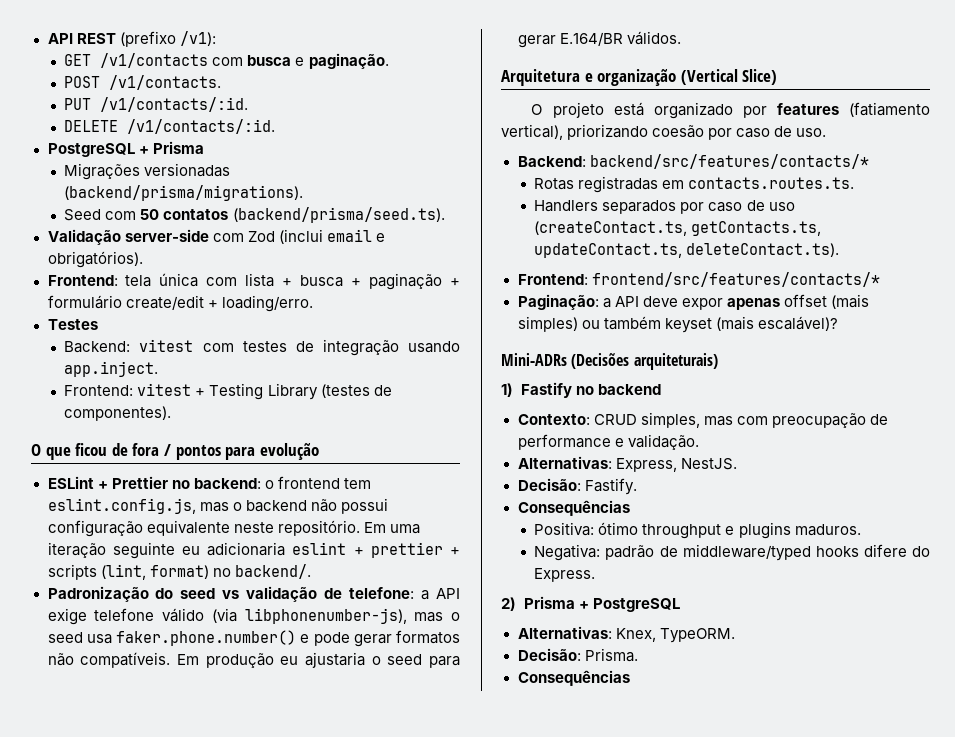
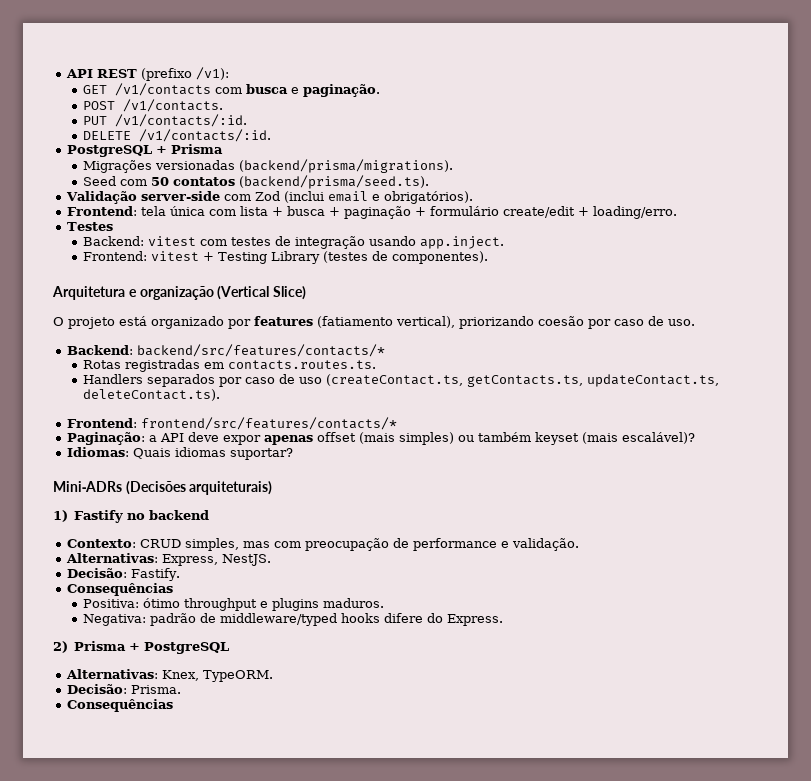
[31,443,319,460] [47,476,371,489] [47,498,388,514] [47,520,420,537] [47,542,461,559] [47,564,311,580] [47,586,460,602] [47,608,460,625] [47,630,460,647] [47,652,460,668] [517,31,681,48] // O que ficou de fora / pontos para evolução // ESLint + Prettier no backend: o frontend tem eslint.config.js, mas o backend não possui configuração equivalente neste repositório. Em uma iteração seguinte eu adicionaria eslint + prettier + scripts (lint, format) no backend/. // Padronização do seed vs validação de telefone: a API exige telefone válido (via libphonenumber-js), mas o seed usa faker.phone.number() e pode gerar formatos não compatíveis. Em produção eu ajustaria o seed para gerar E.164/BR válidos. -> (488, 257) none
(838, 323) none -> [66,447,293,460] // Idiomas: Quais idiomas suportar?

